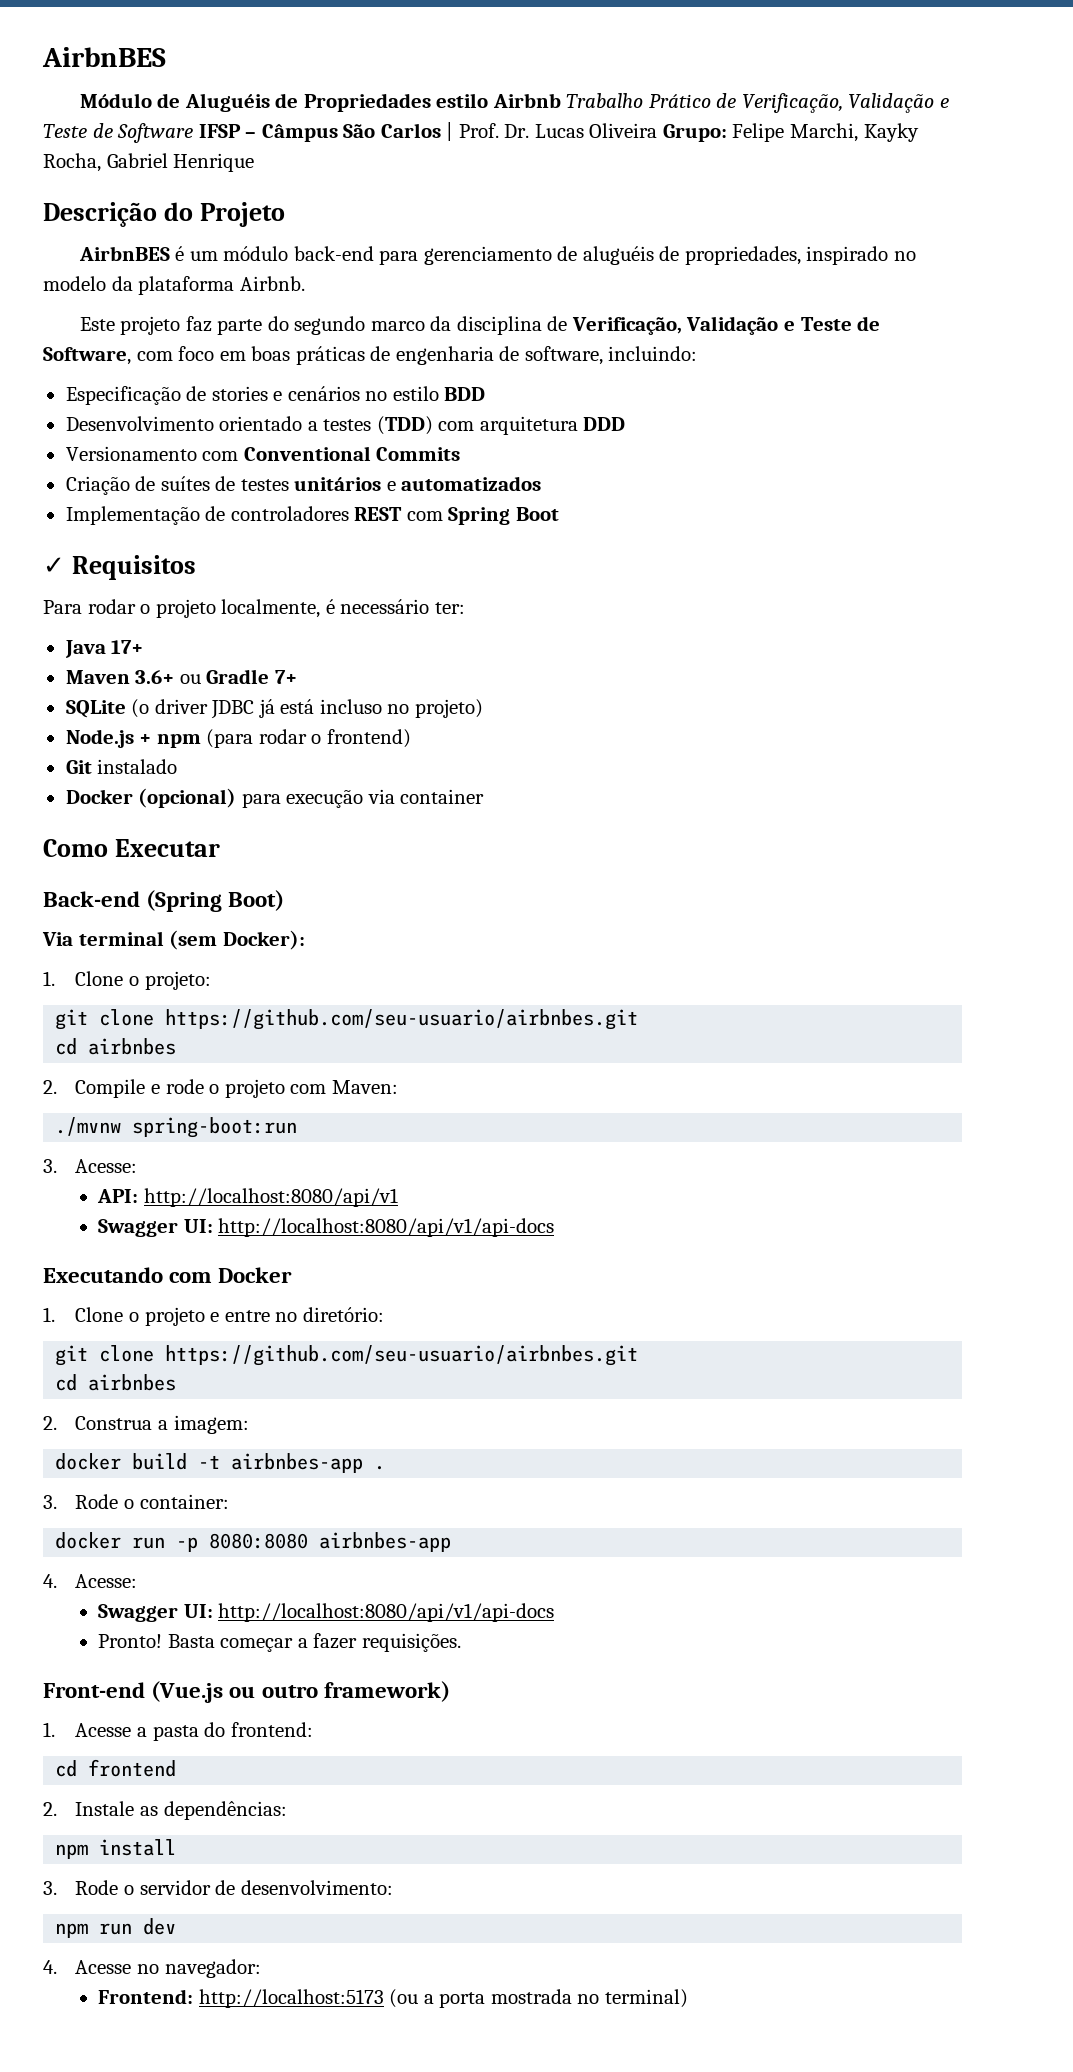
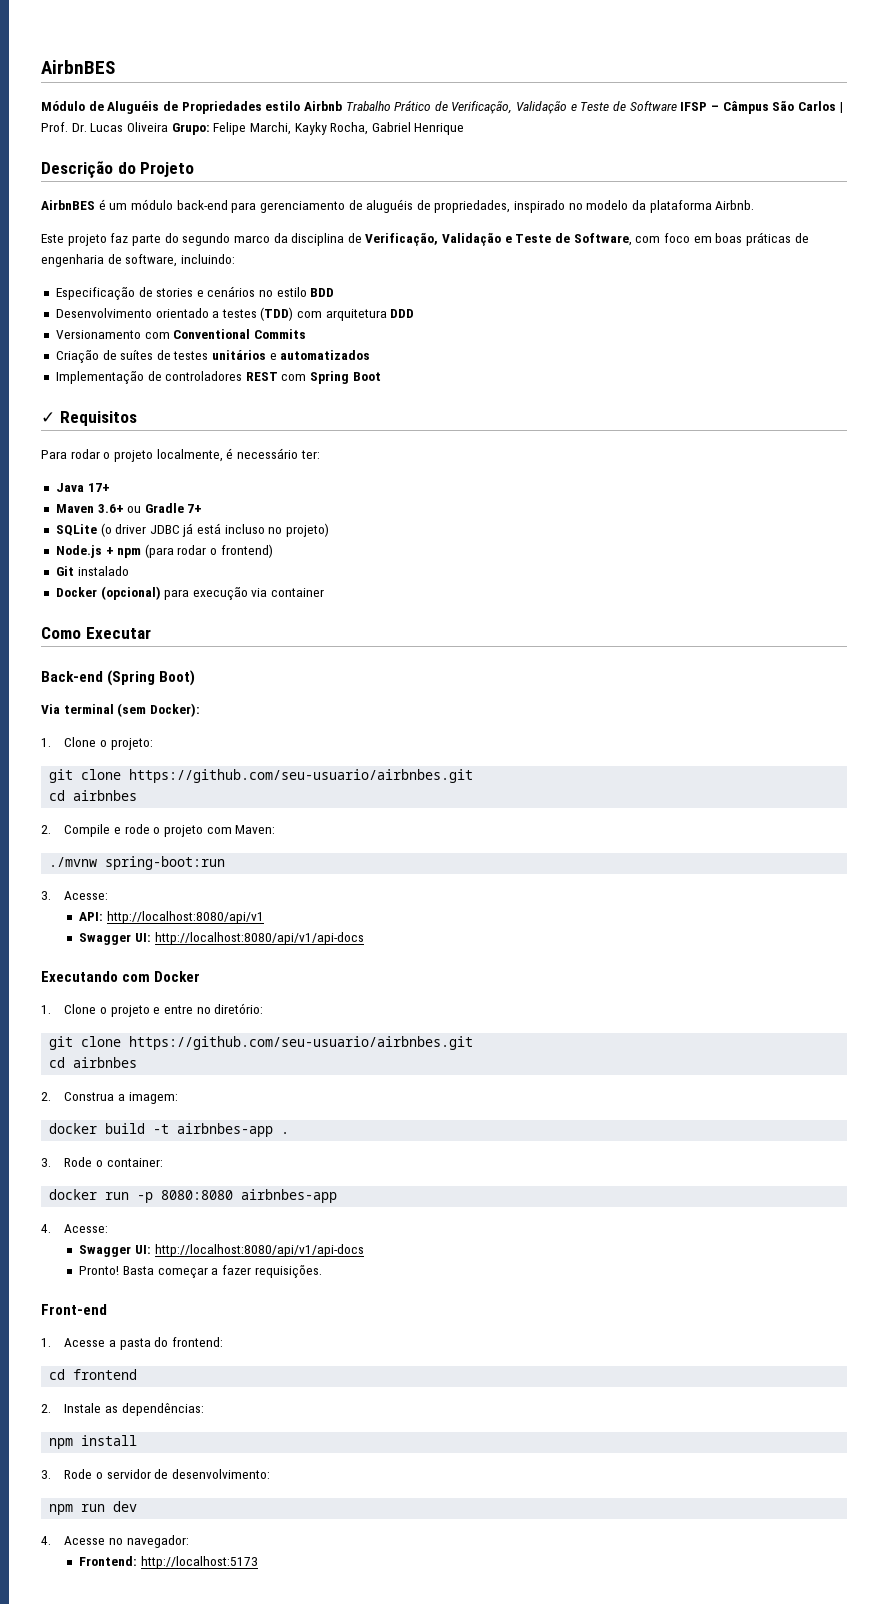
[151,1681,450,1703] (Vue.js ou outro framework) -> (107, 1309) none
[389,1989,688,2008] (ou a porta mostrada no terminal) -> (258, 1562) none

